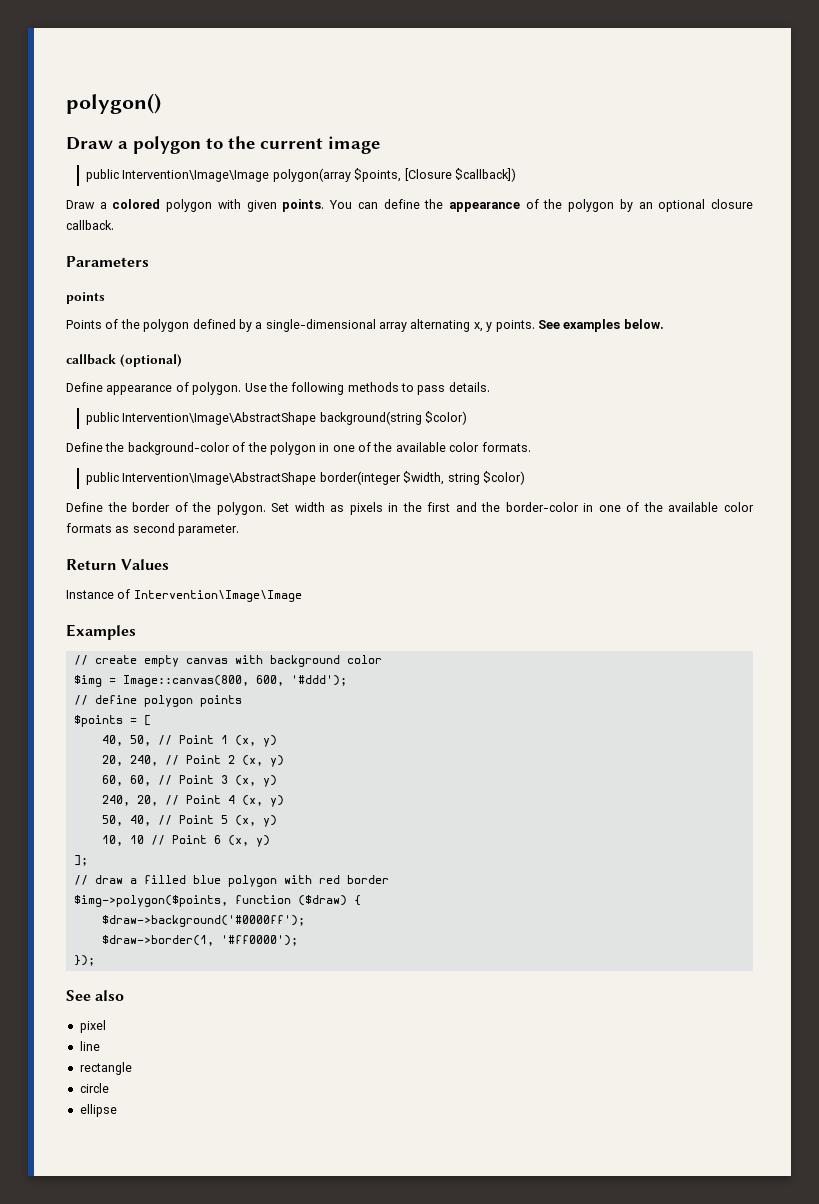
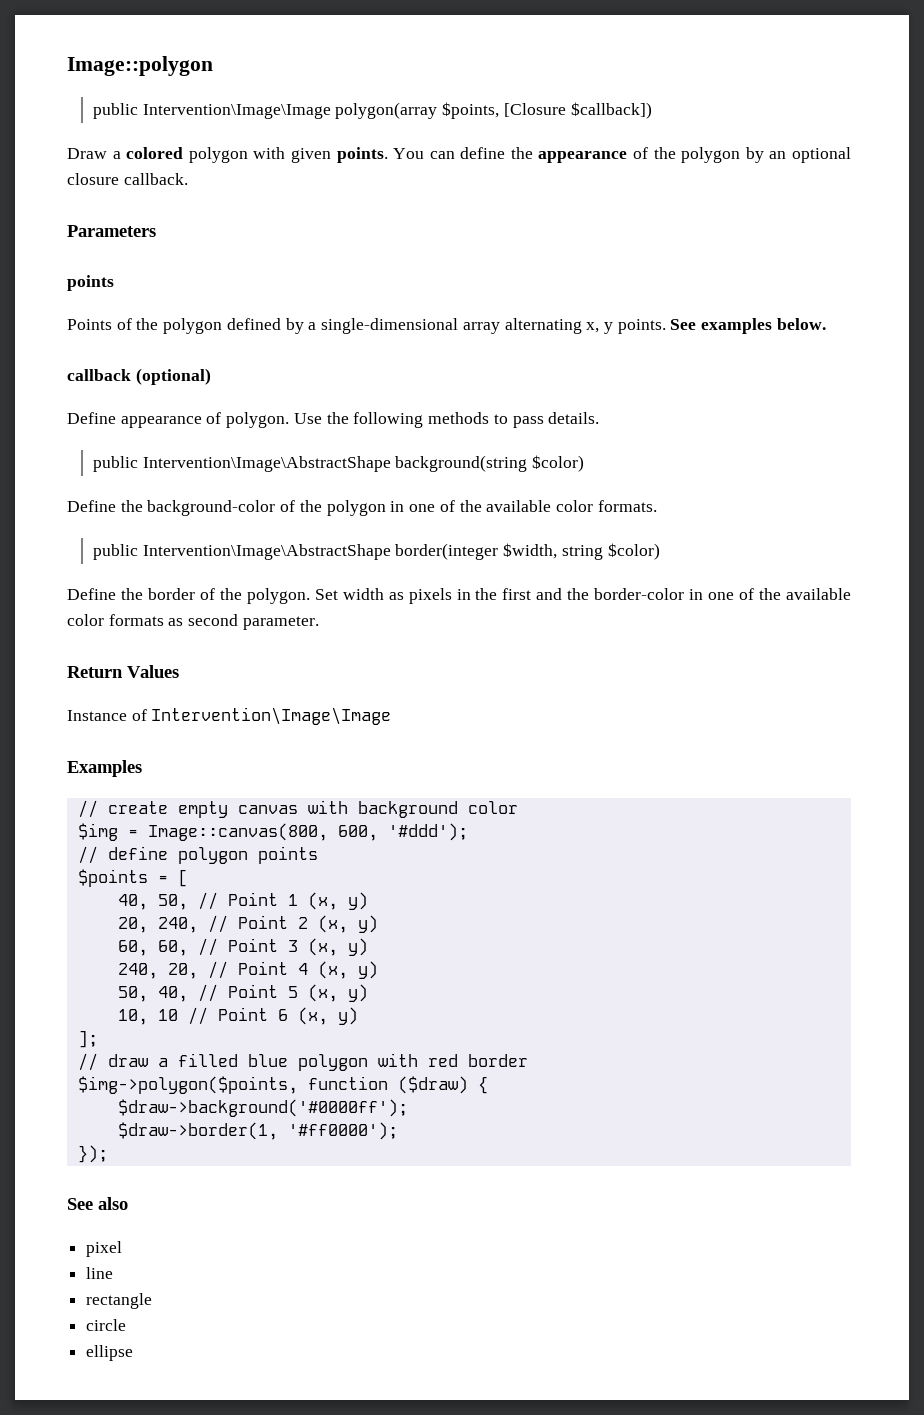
[66,93,161,114] [66,136,380,154] polygon() // Draw a polygon to the current image -> [67,56,213,76] Image::polygon

